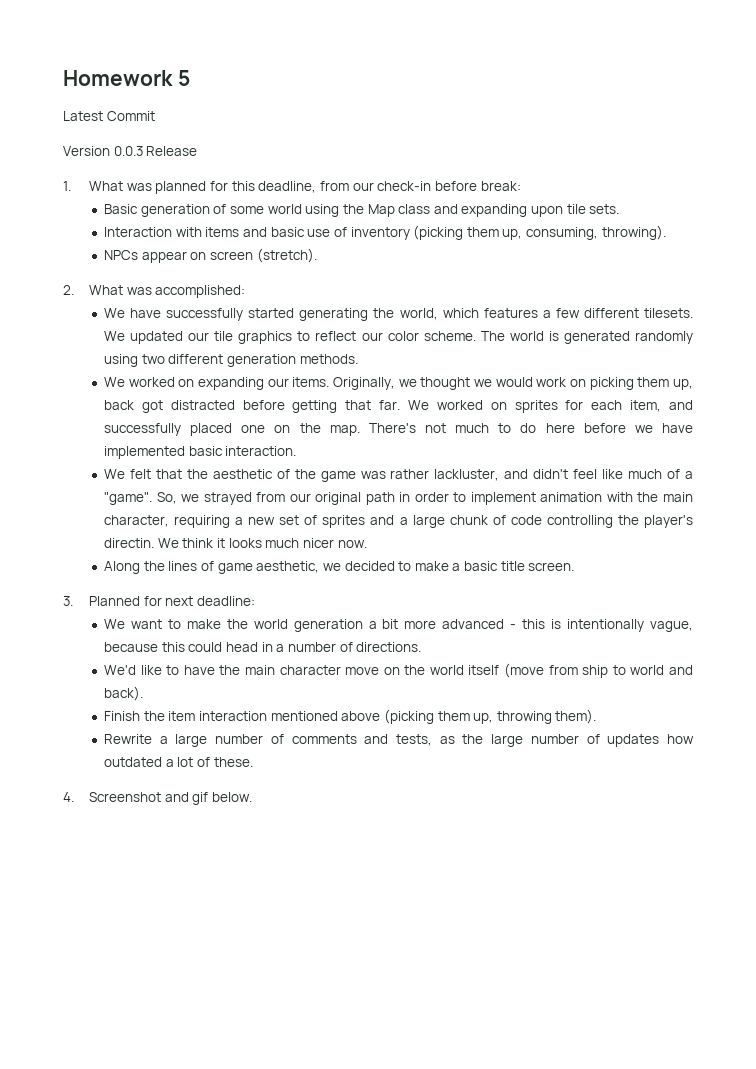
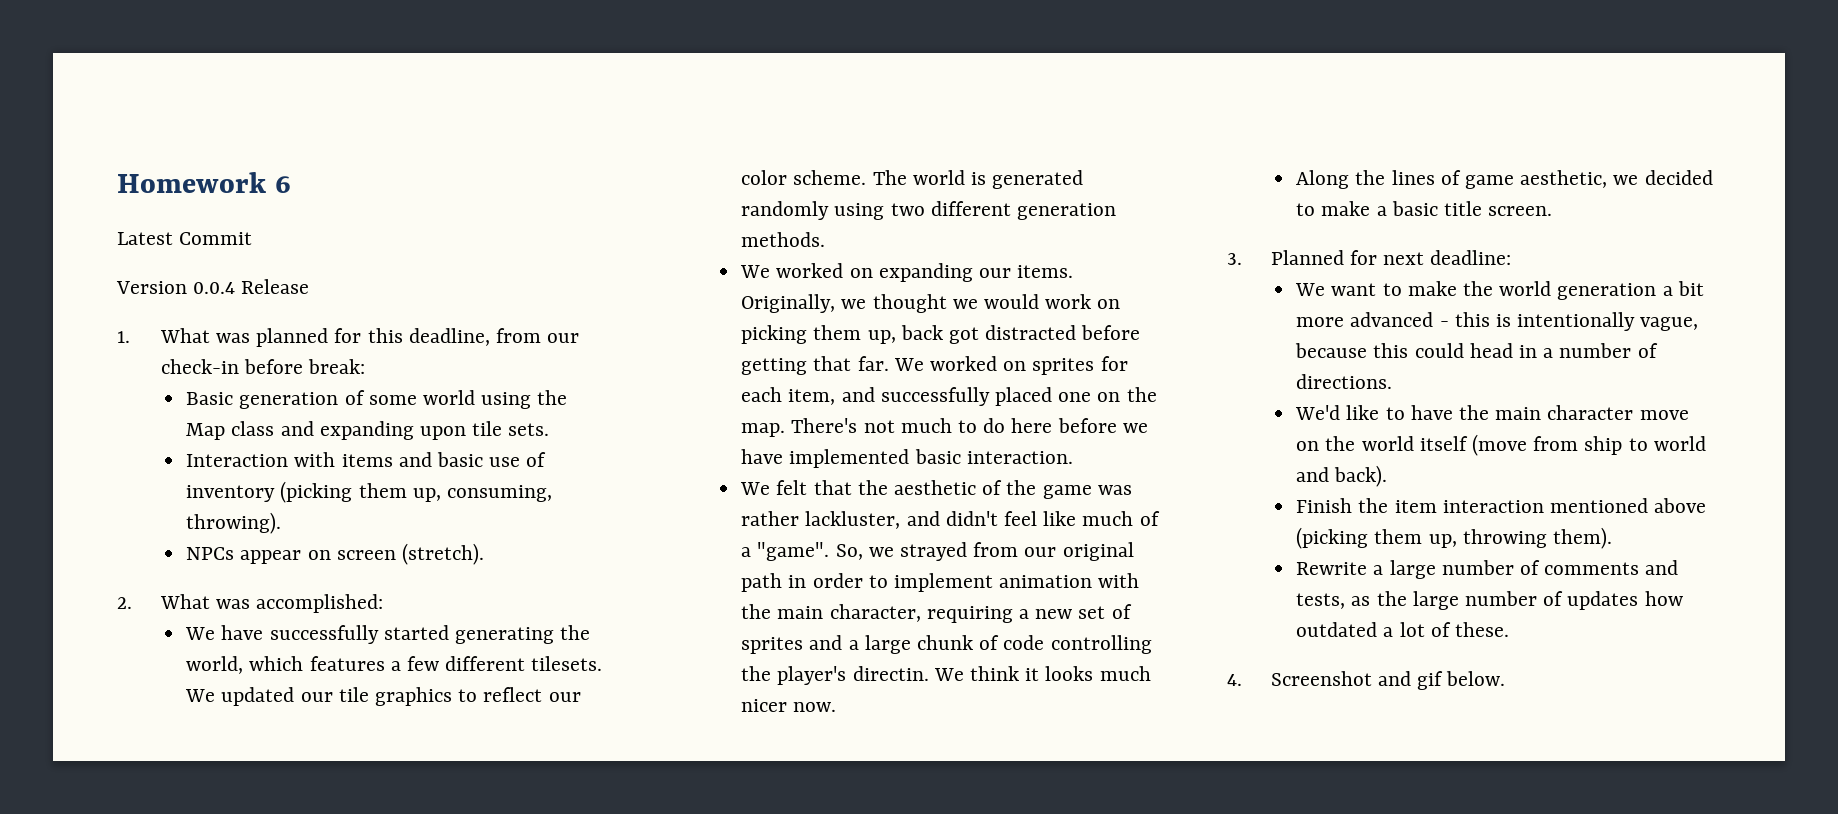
[177,70,190,86] 5 -> [274,176,291,193] 6
[113,146,143,156] 0.0.3 -> [193,282,236,294] 0.0.4

